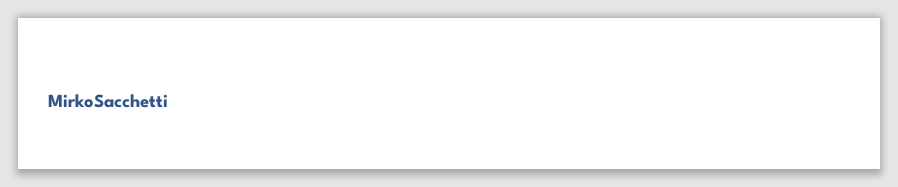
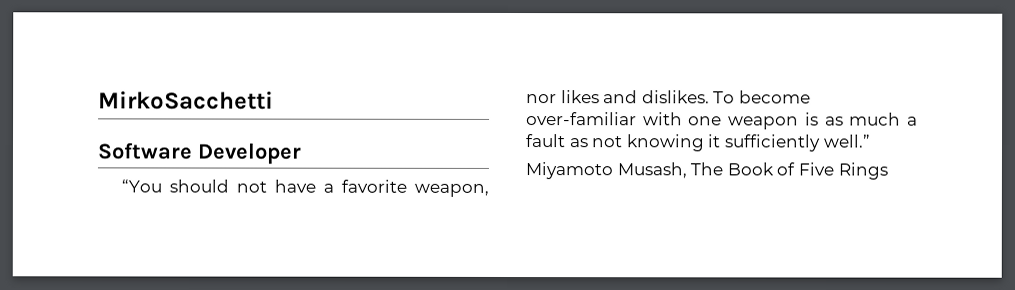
(168, 101) none -> [97,142,302,165] [120,179,489,197] [526,90,811,104] [526,112,918,130] [525,134,871,152] [525,162,888,180] // Software Developer // “You should not have a favorite weapon, nor likes and dislikes. To become over-familiar with one weapon is as much a fault as not knowing it sufficiently well.” // Miyamoto Musash, The Book of Five Rings

